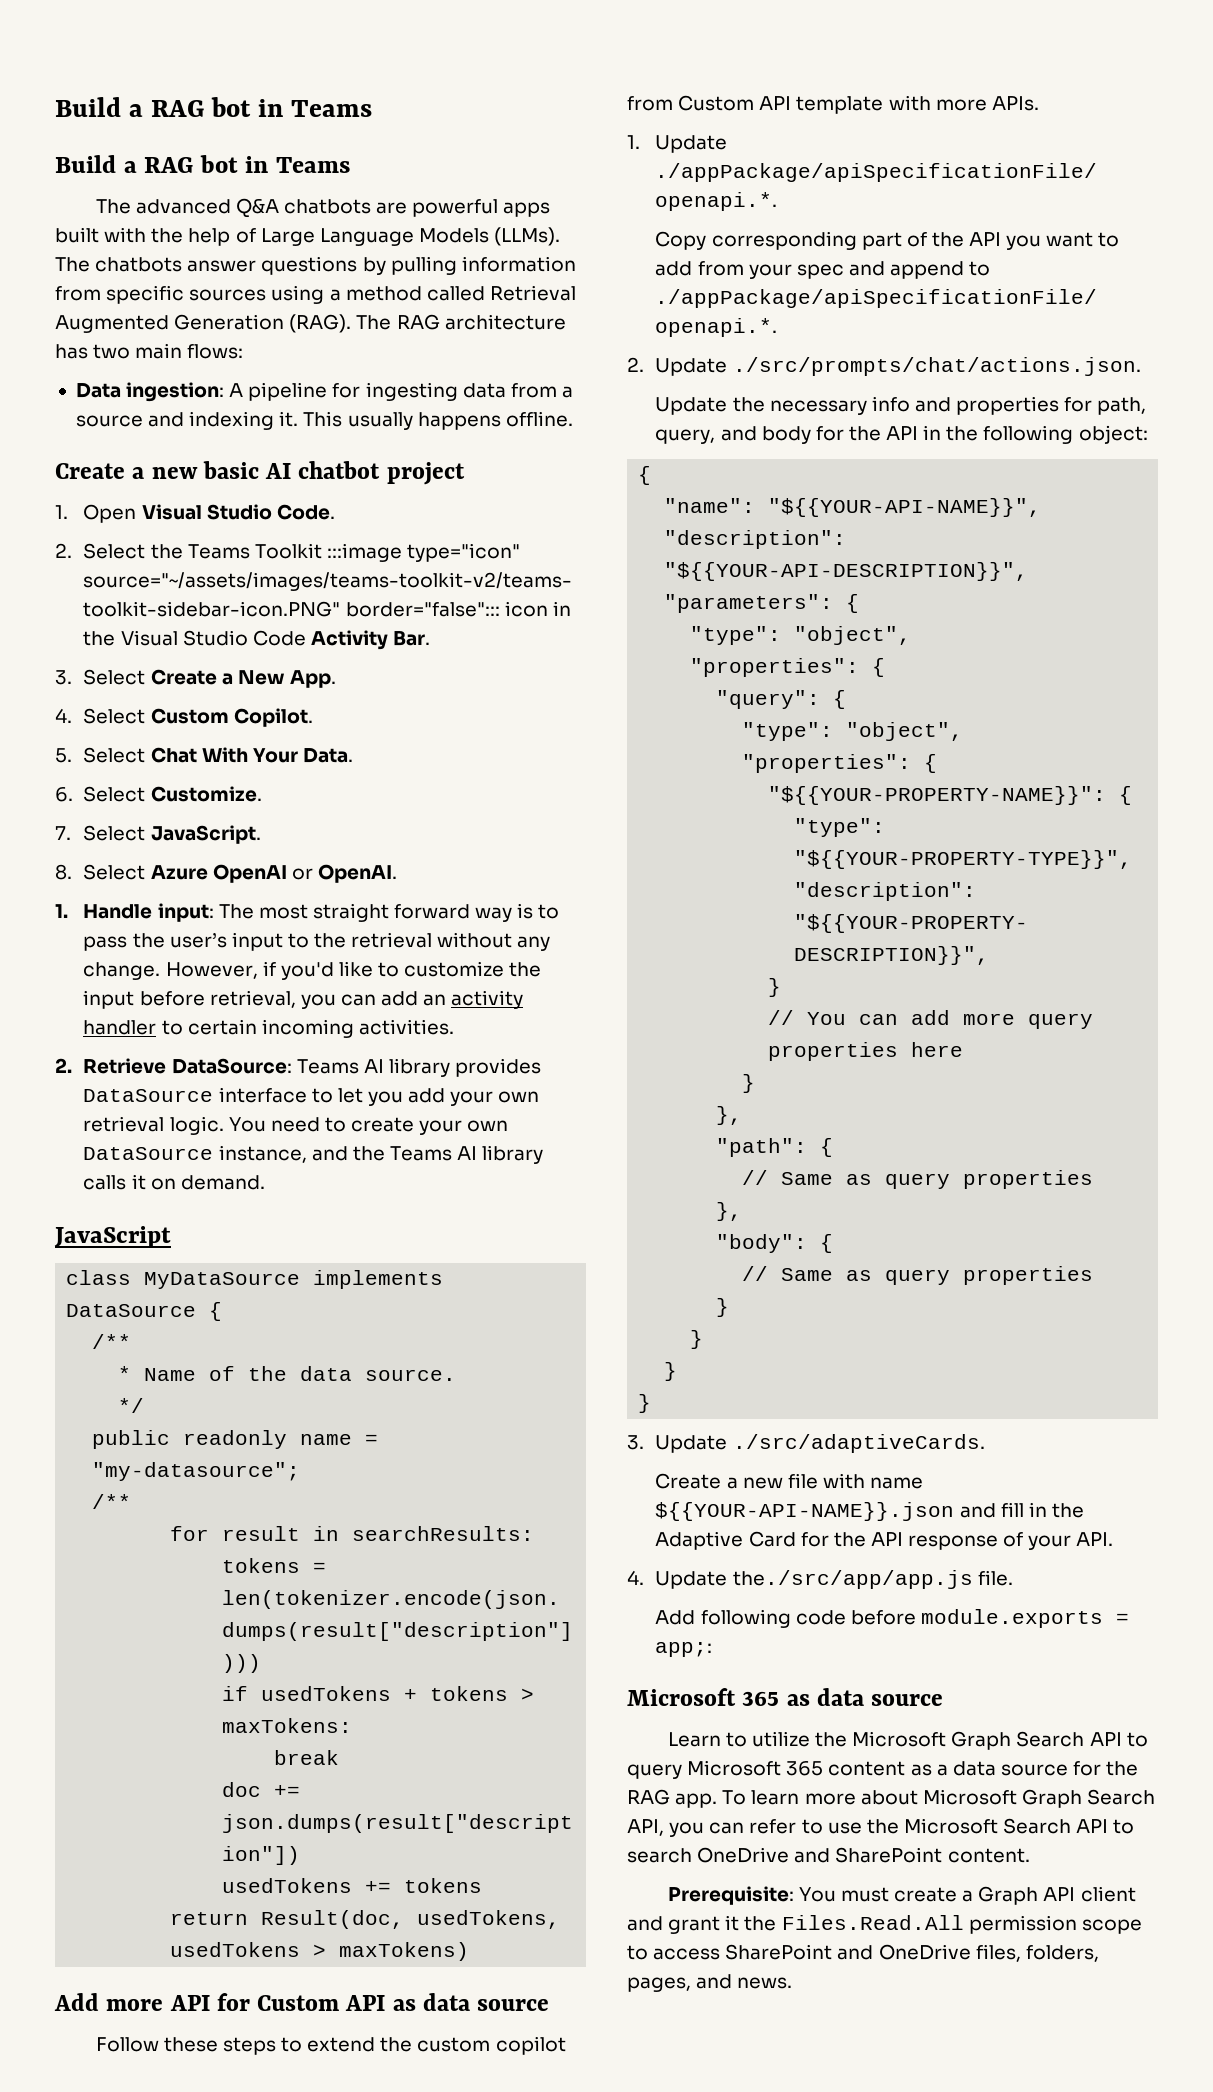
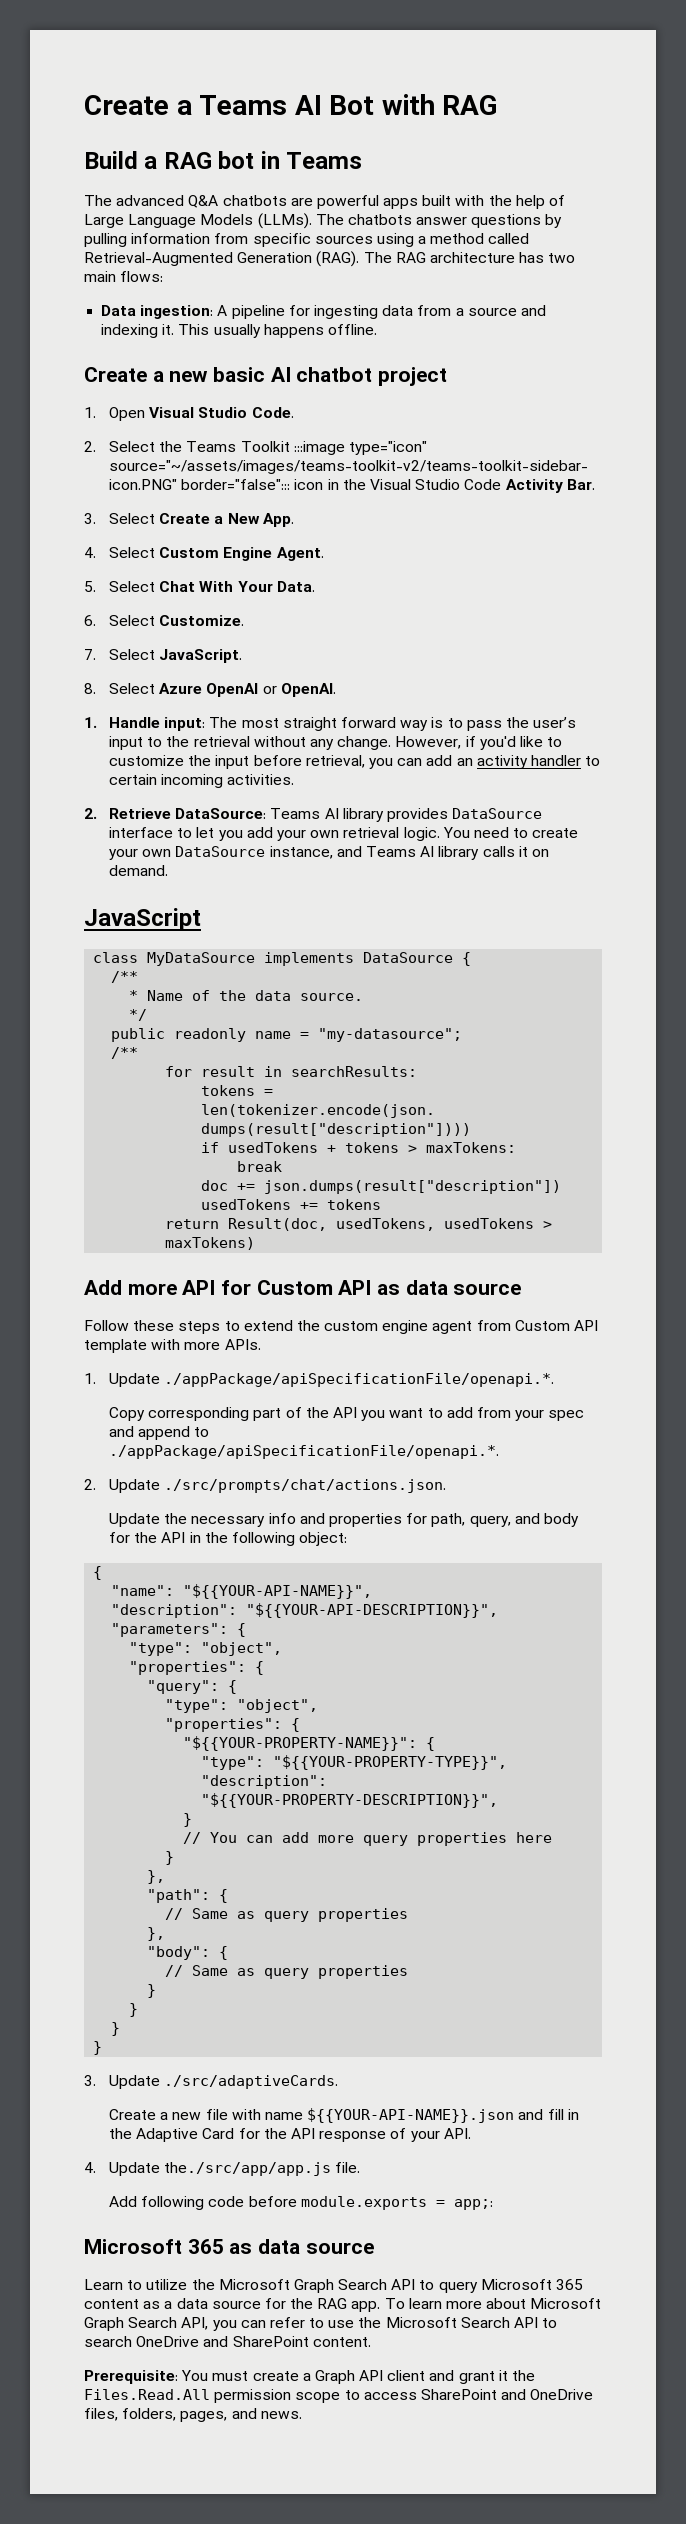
[55,97,372,117] Build a RAG bot in Teams -> [84,94,499,115] Create a Teams AI Bot with RAG
[489,285,576,301] [55,315,169,333] Retrieval Augmented -> [84,252,233,266] Retrieval-Augmented
[233,708,313,727] Copilot. -> [223,547,324,561] Engine Agent.
[352,1146,385,1161] the -> (362, 851) none
[495,2036,566,2055] copilot -> [382,1320,473,1334] engine agent

